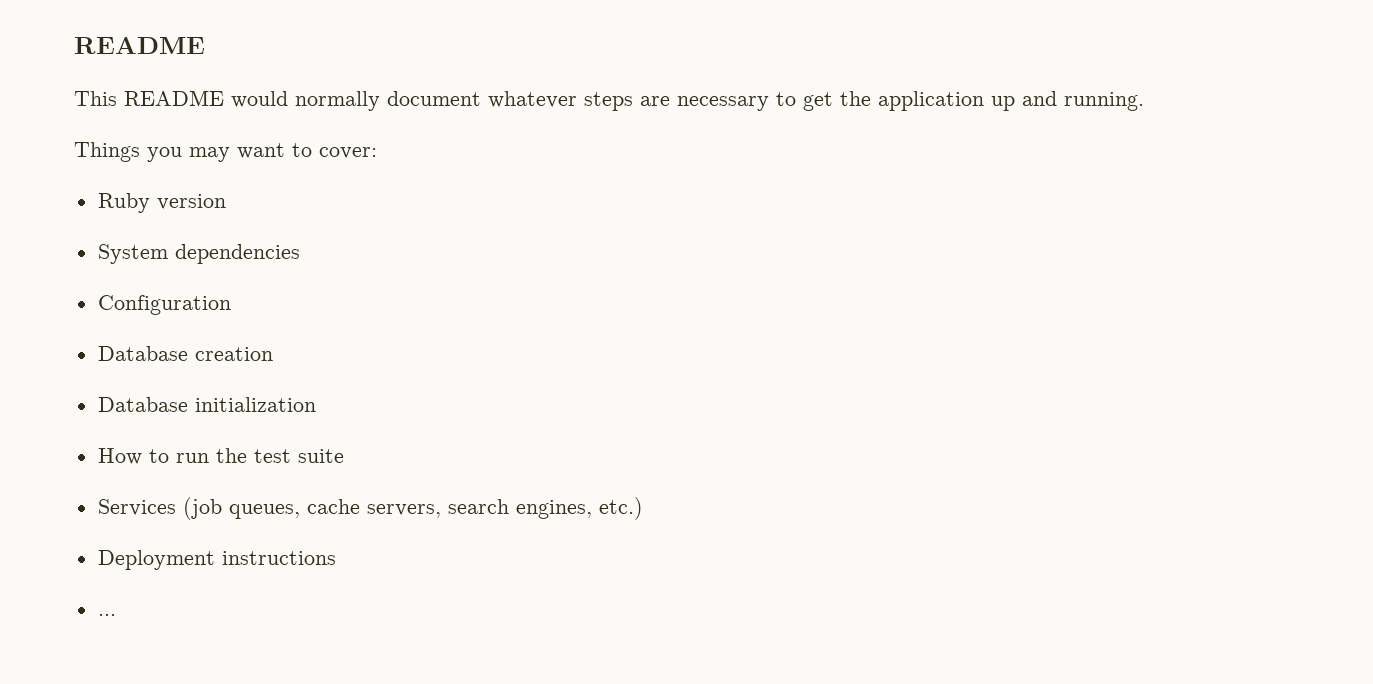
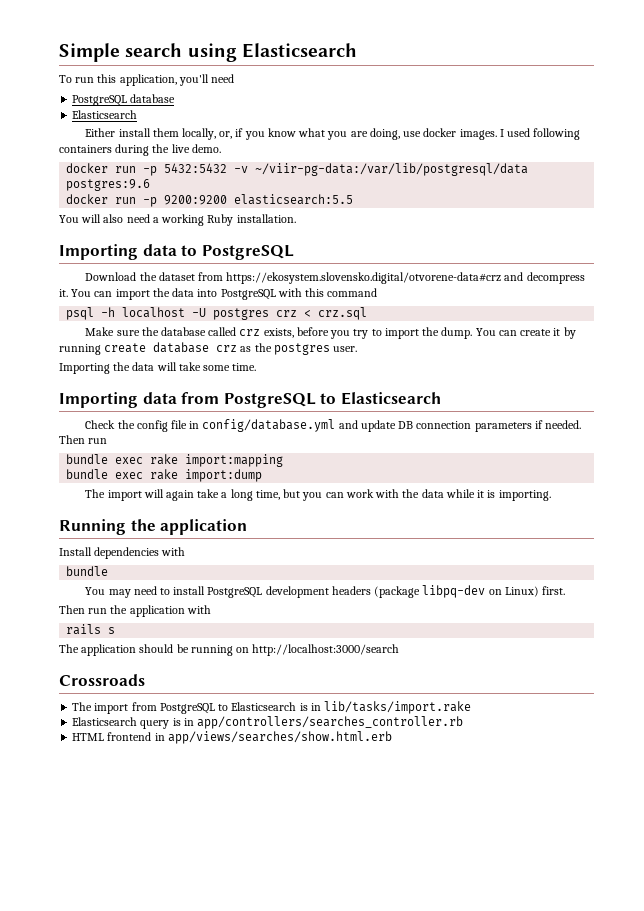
[74,37,205,54] [74,90,1144,111] [74,142,377,162] [97,193,226,213] [97,244,300,264] [97,295,231,315] [97,346,273,361] [97,397,316,412] [97,448,344,465] [97,497,643,520] [97,550,336,570] [97,614,116,616] README // This README would normally document whatever steps are necessary to get the application up and running. // Things you may want to cover: // Ruby version // System dependencies // Configuration // Database creation // Database initialization // How to run the test suite // Services (job queues, cache servers, search engines, etc.) // Deployment instructions // ... -> [59,43,357,62] [59,74,235,86] [72,94,176,106] [72,110,138,119] [85,128,581,140] [59,144,221,156] [66,163,529,176] [66,179,151,191] [66,194,354,207] [59,214,296,226] [59,244,294,260] [85,272,585,284] [59,288,378,300] [66,307,368,320] [85,327,576,339] [59,342,358,355] [59,362,257,374] [59,392,441,408] [85,419,582,432] [59,435,108,444] [66,454,284,467] [66,469,263,482] [85,489,551,501] [59,519,248,535] [59,547,186,559] [66,566,109,576] [85,585,566,598] [59,605,211,617] [66,624,116,635] [59,644,400,656] [59,674,145,686] [72,701,472,714] [72,716,464,729] [72,731,392,744] Simple search using Elasticsearch // To run this application, you'll need // PostgreSQL database // Elasticsearch // Either install them locally, or, if you know what you are doing, use docker images. I used following containers during the live demo. // docker run -p 5432:5432 -v ~/viir-pg-data:/var/lib/postgresql/data postgres:9.6 // docker run -p 9200:9200 elasticsearch:5.5 // You will also need a working Ruby installation. // Importing data to PostgreSQL // Download the dataset from https://ekosystem.slovensko.digital/otvorene-data#crz and decompress it. You can import the data into PostgreSQL with this command // psql -h localhost -U postgres crz < crz.sql // Make sure the database called crz exists, before you try to import the dump. You can create it by running create database crz as the postgres user. // Importing the data will take some time. // Importing data from PostgreSQL to Elasticsearch // Check the config file in config/database.yml and update DB connection parameters if needed. Then run // bundle exec rake import:mapping // bundle exec rake import:dump // The import will again take a long time, but you can work with the data while it is importing. // Running the application // Install dependencies with // bundle // You may need to install PostgreSQL development headers (package libpq-dev on Linux) first. // Then run the application with // rails s // The application should be running on http://localhost:3000/search // Crossroads // The import from PostgreSQL to Elasticsearch is in lib/tasks/import.rake // Elasticsearch query is in app/controllers/searches_controller.rb // HTML frontend in app/views/searches/show.html.erb

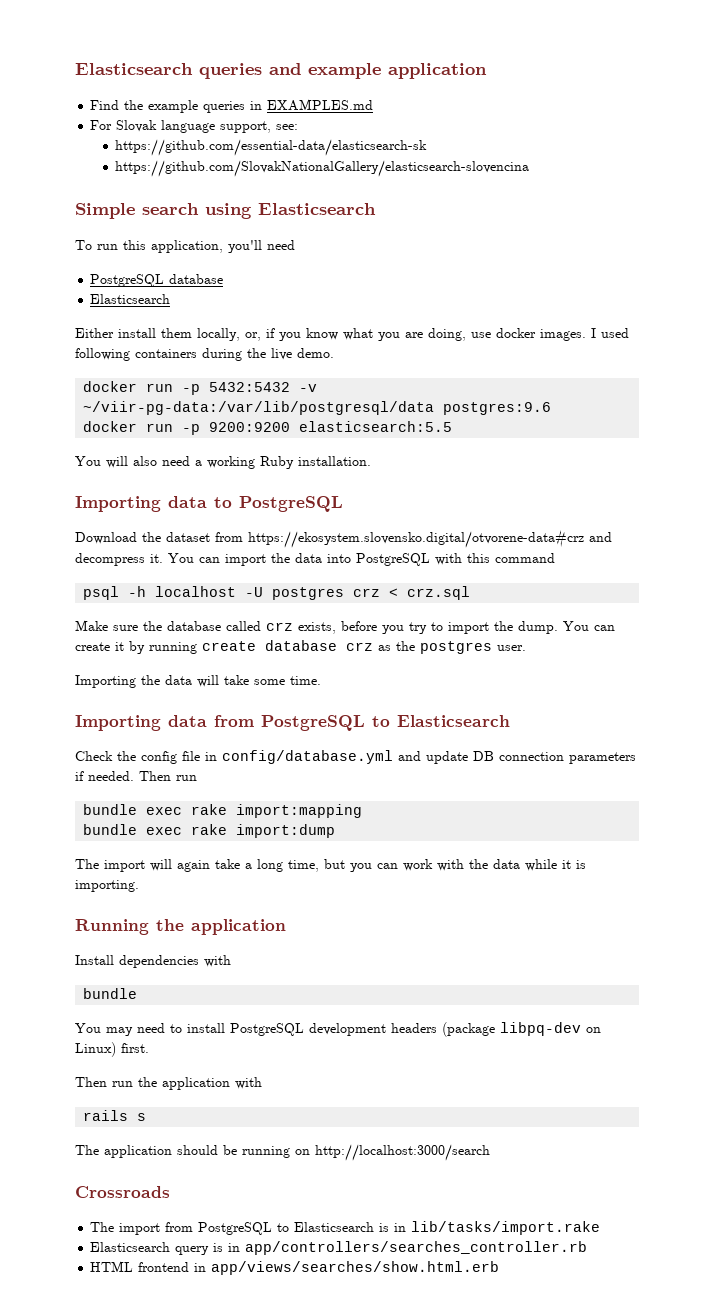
(59, 52) none -> [75,63,487,79] [90,99,374,113] [90,120,299,133] [115,139,428,156] [115,160,530,177] Elasticsearch queries and example application // Find the example queries in EXAMPLES.md // For Slovak language support, see: // https://github.com/essential-data/elasticsearch-sk // https://github.com/SlovakNationalGallery/elasticsearch-slovencina //

